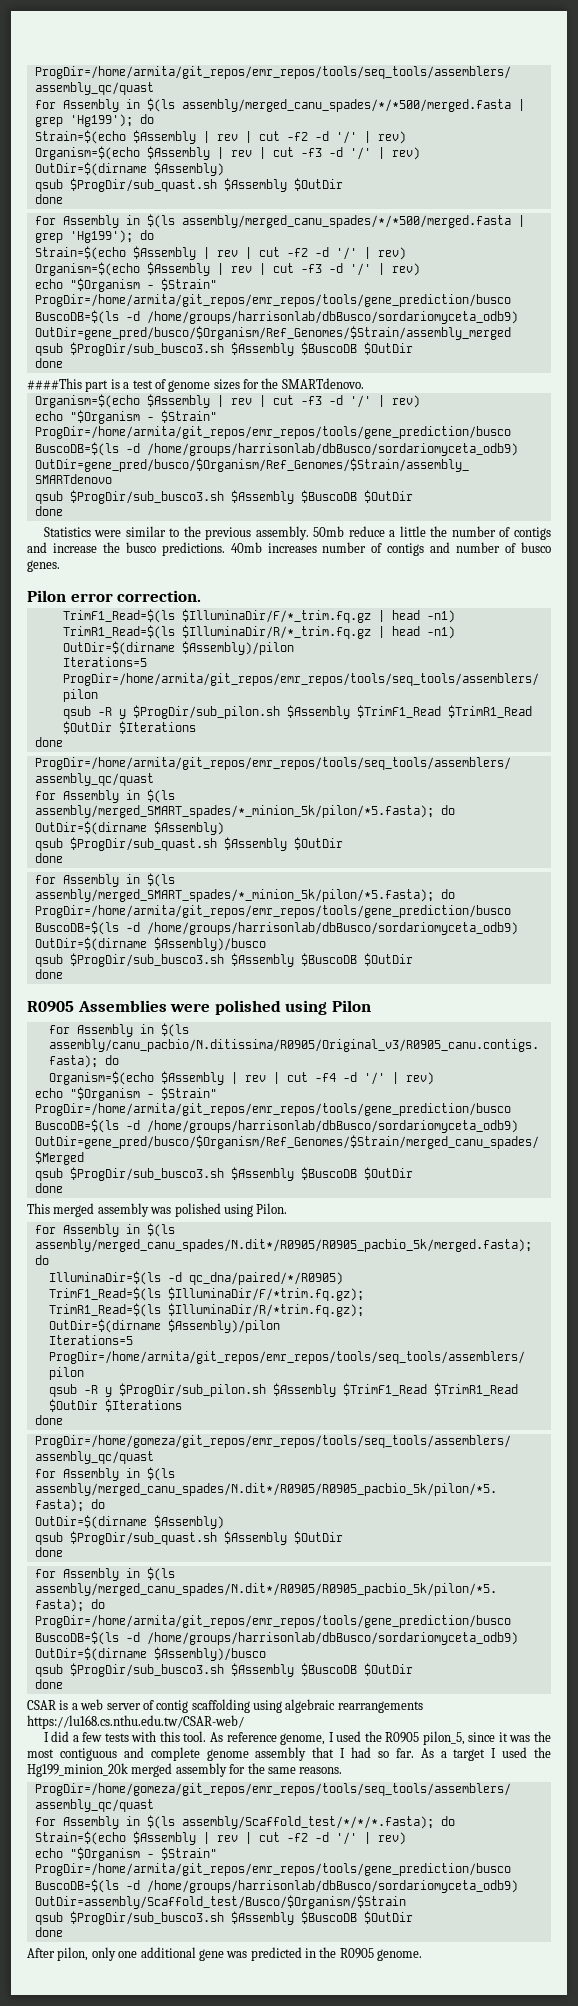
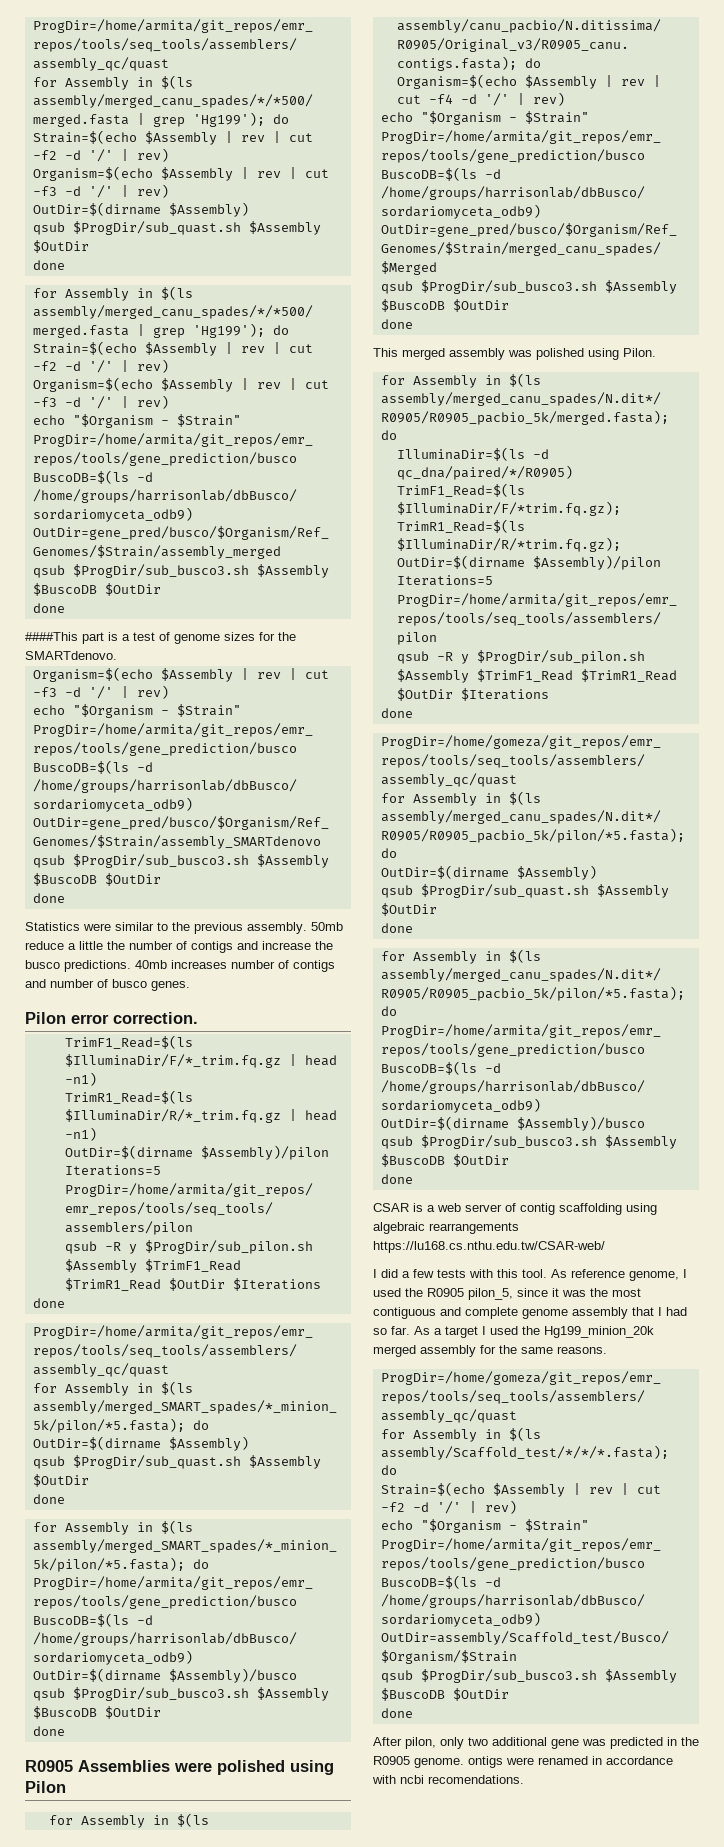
[118,1951,138,1958] one -> [468,1737,488,1746] two
(423, 1955) none -> [468,1756,673,1768] [372,1775,524,1784] ontigs were renamed in accordance with ncbi recomendations.

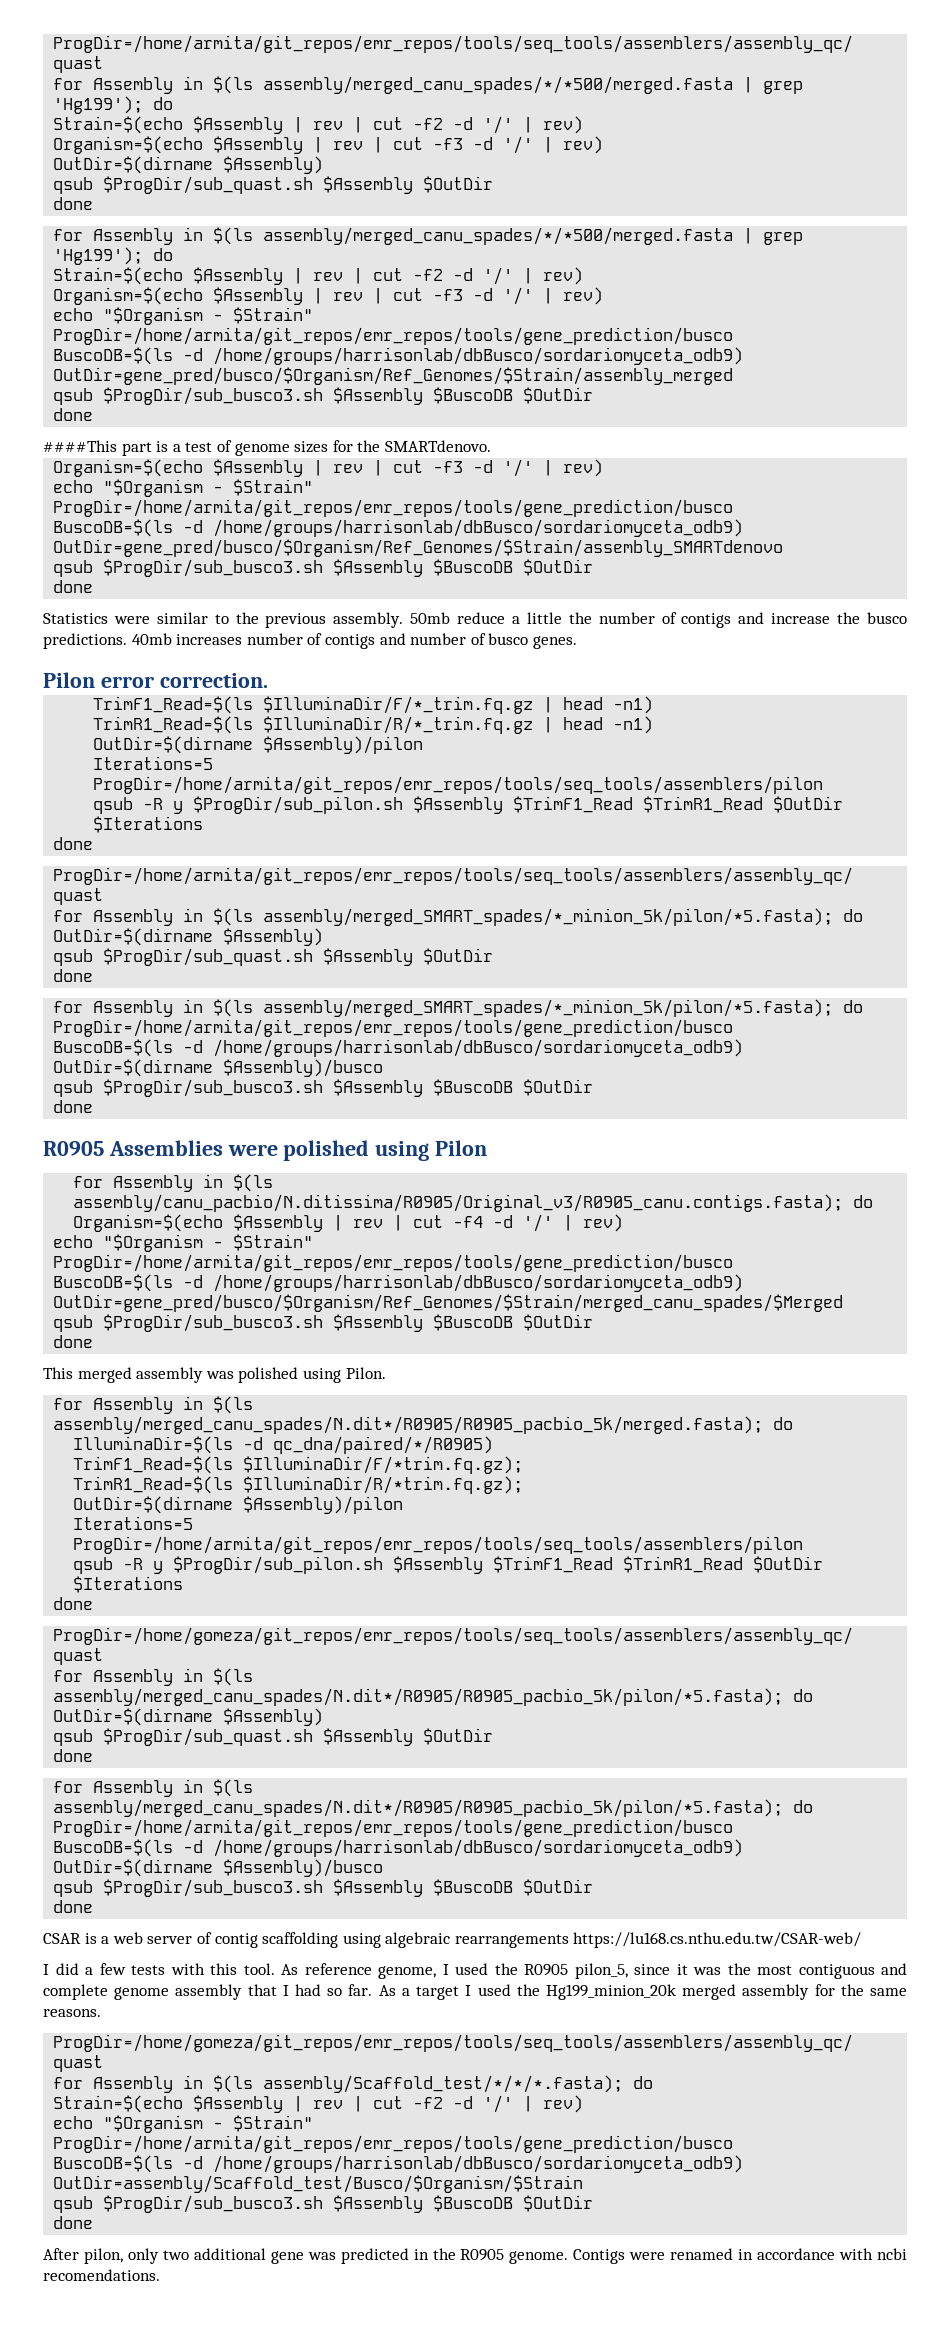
[468,1756,503,1768] ontigs -> [573,2249,626,2264] Contigs

